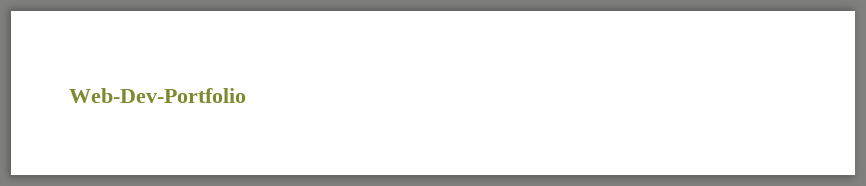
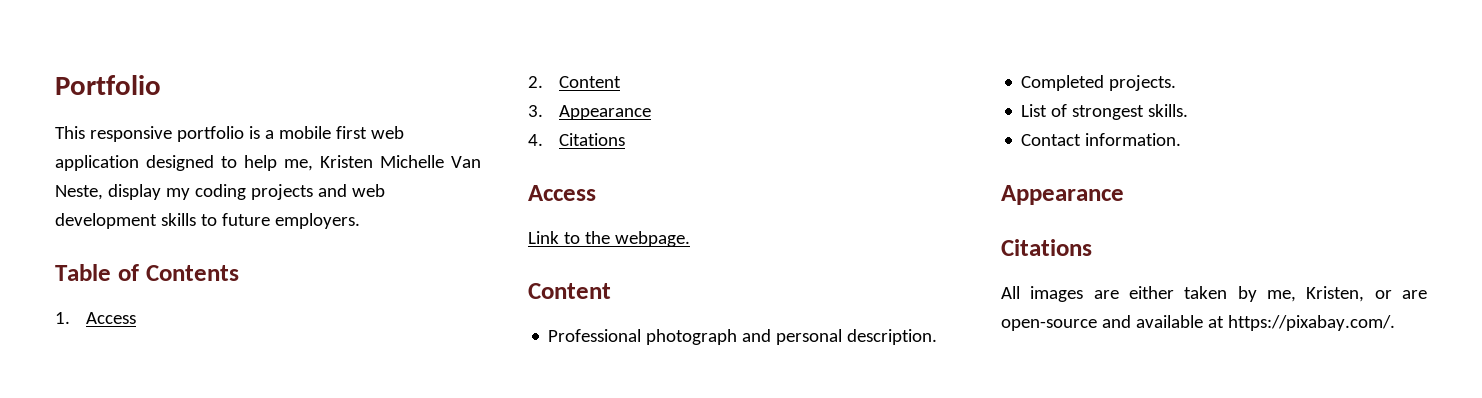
[69,88,246,103] Web-Dev-Portfolio -> [55,75,161,95] [55,126,404,142] [55,155,481,171] [55,184,385,200] [55,213,360,229] [55,264,239,281] [55,312,136,324] [528,76,621,88] [528,105,651,120] [528,133,625,146] [528,185,596,201] [528,231,690,247] [528,283,611,299] [548,329,938,345] [1021,75,1177,91] [1021,104,1189,120] [1021,133,1182,146] [1001,185,1124,205] [1001,239,1092,256] [1001,286,1427,302] [1001,315,1395,331] Portfolio // This responsive portfolio is a mobile first web application designed to help me, Kristen Michelle Van Neste, display my coding projects and web development skills to future employers. // Table of Contents // 1. Access // 2. Content // 3. Appearance // 4. Citations // Access // Link to the webpage. // Content // Professional photograph and personal description. // Completed projects. // List of strongest skills. // Contact information. // Appearance // Citations // All images are either taken by me, Kristen, or are open-source and available at https://pixabay.com/.

